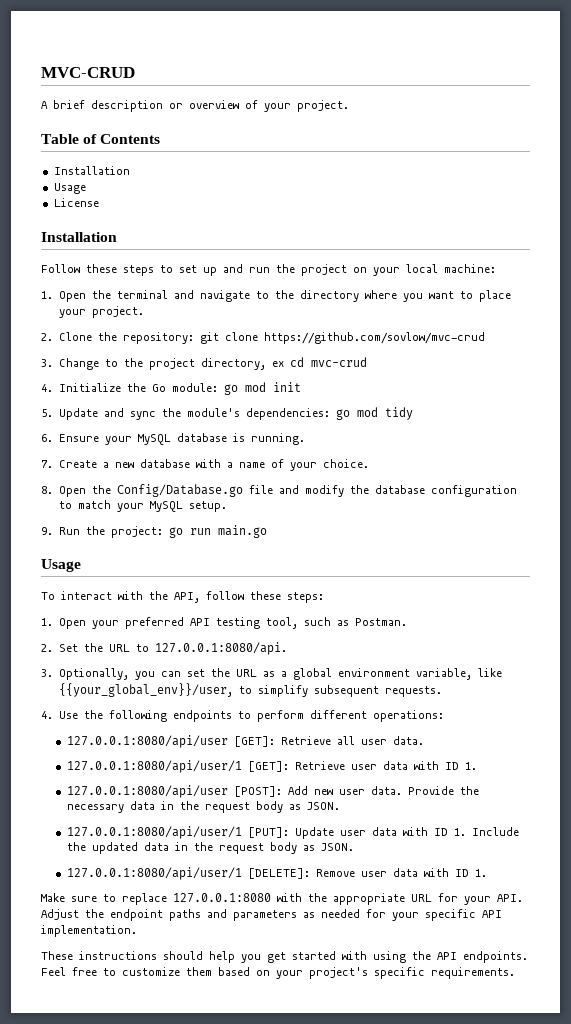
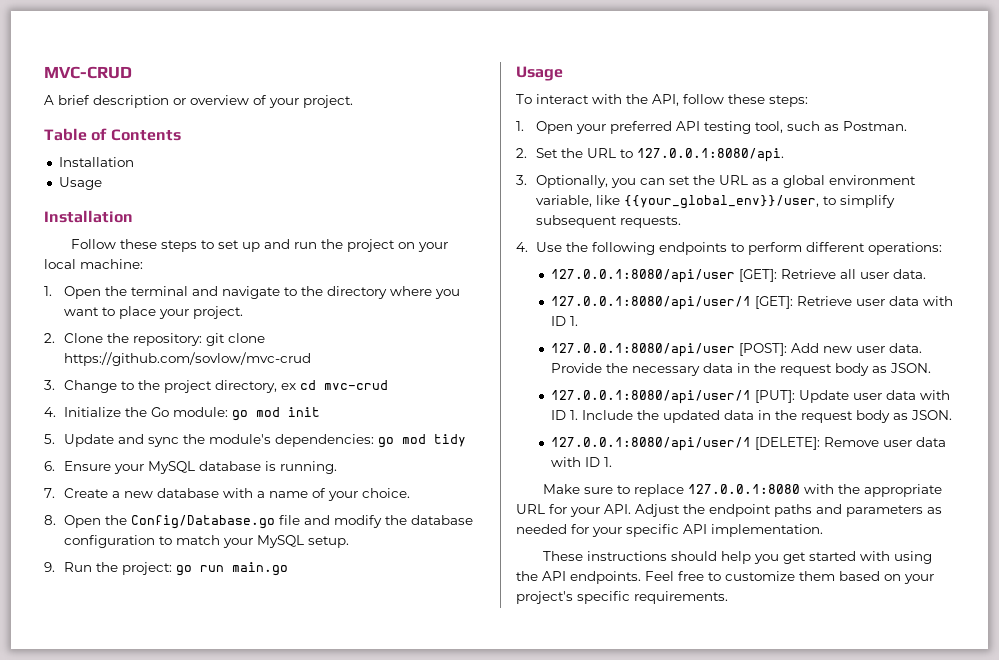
[53,198,99,207] // License -> (102, 183) none

